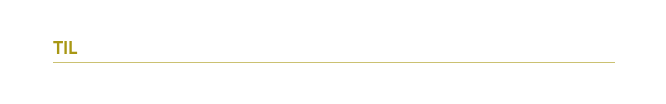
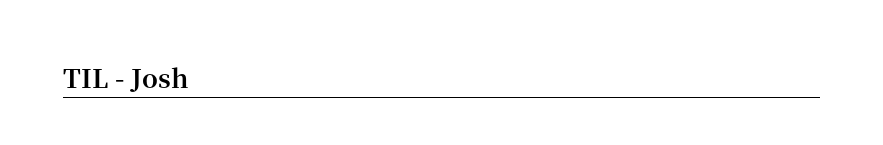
(78, 47) none -> [114,67,189,92] - Josh

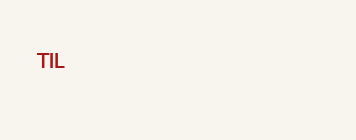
[114,67,189,92] - Josh -> (65, 60) none

